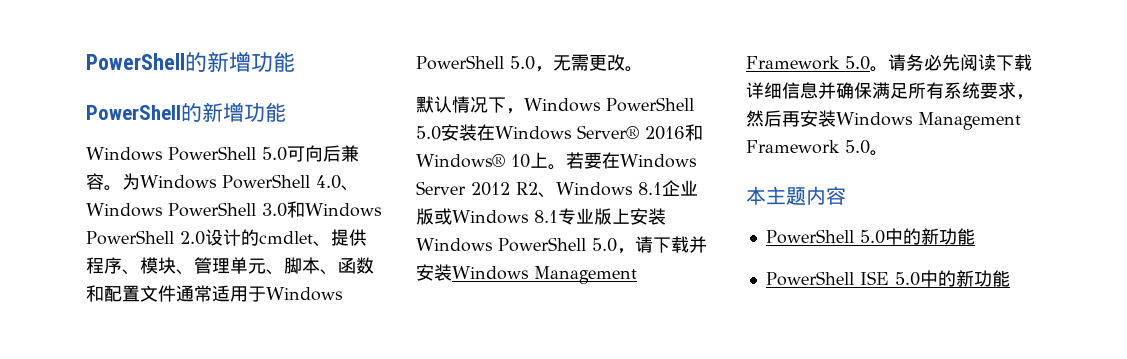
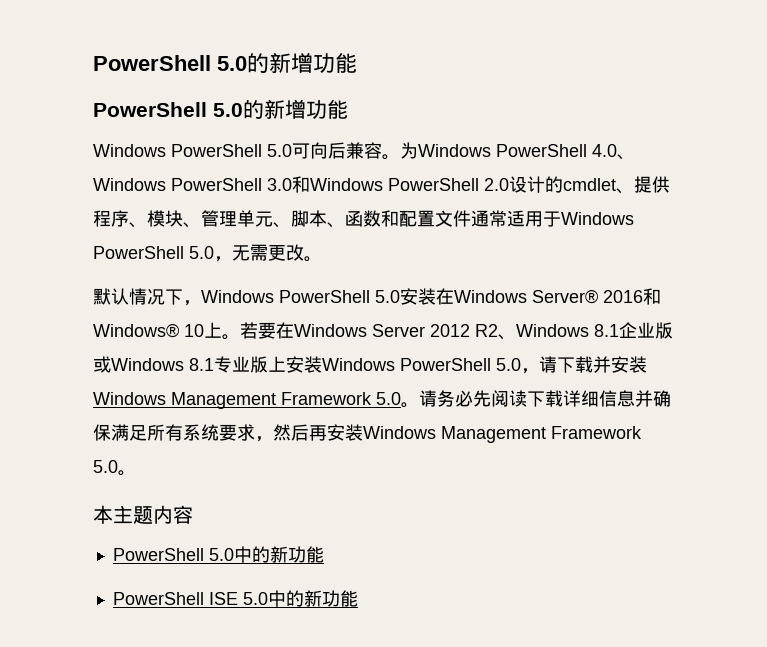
[86,53,185,70] PowerShell -> [93,55,247,71] PowerShell 5.0
(181, 112) none -> [213,103,243,117] 5.0

